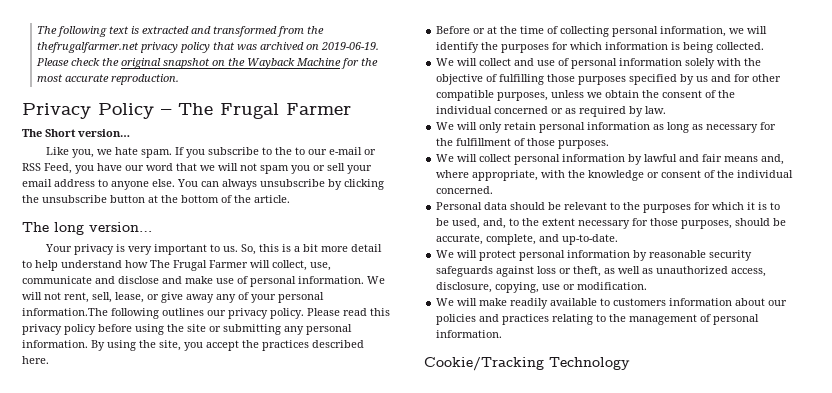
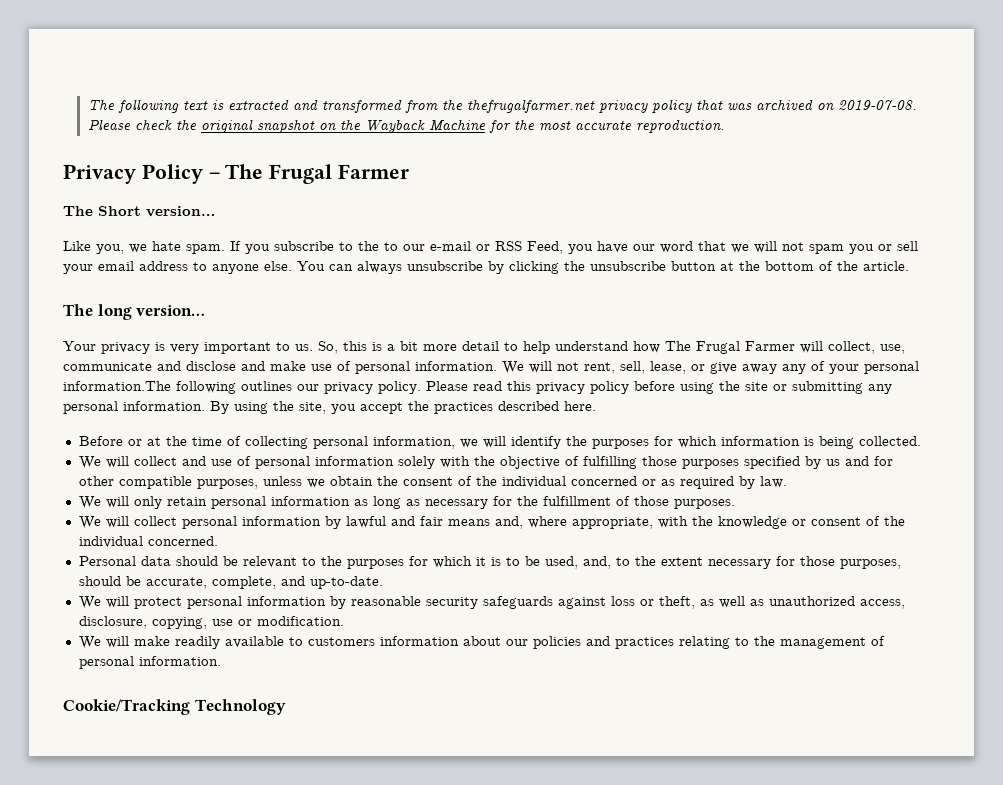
[321,42,380,50] 2019-06-19. -> [837,100,917,110] 2019-07-08.

